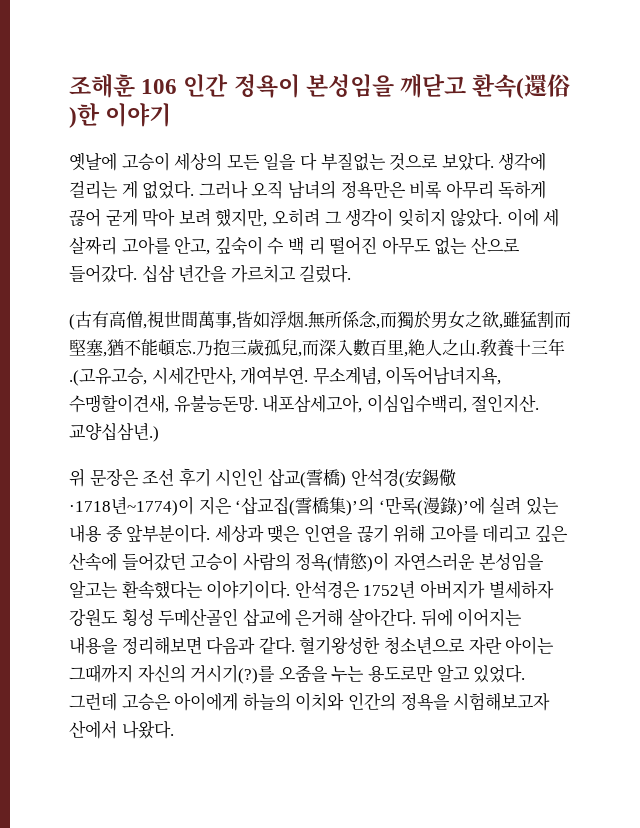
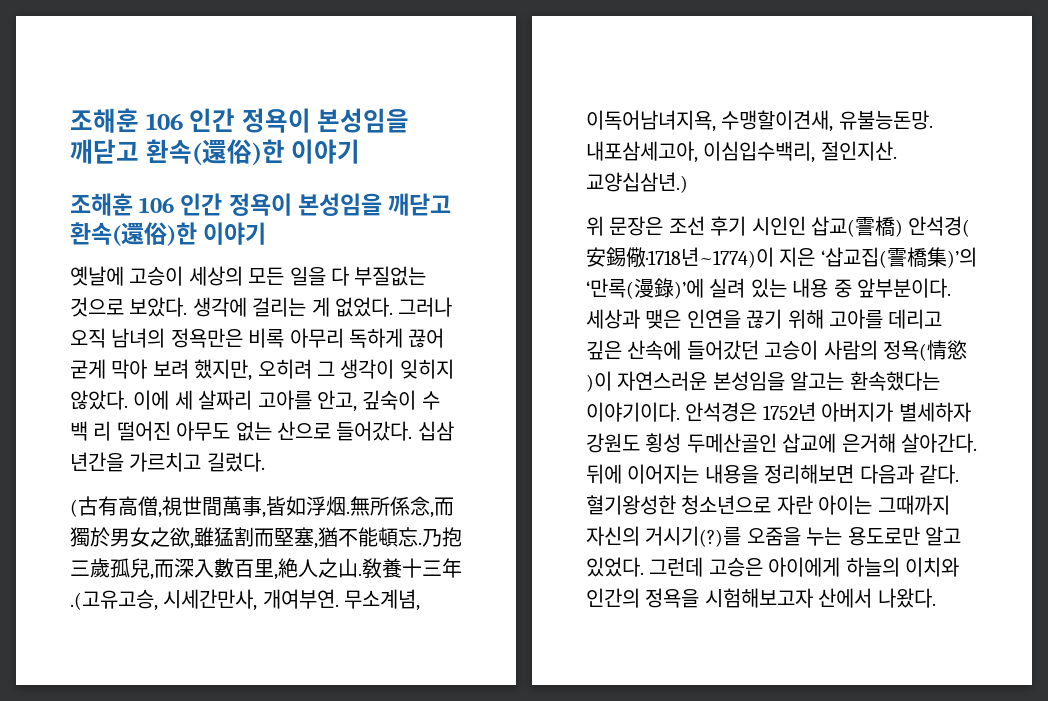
(172, 115) none -> [70,193,452,216] [70,222,267,246] // 조해훈 106 인간 정욕이 본성임을 깨닫고 환속(還俗)한 이야기

